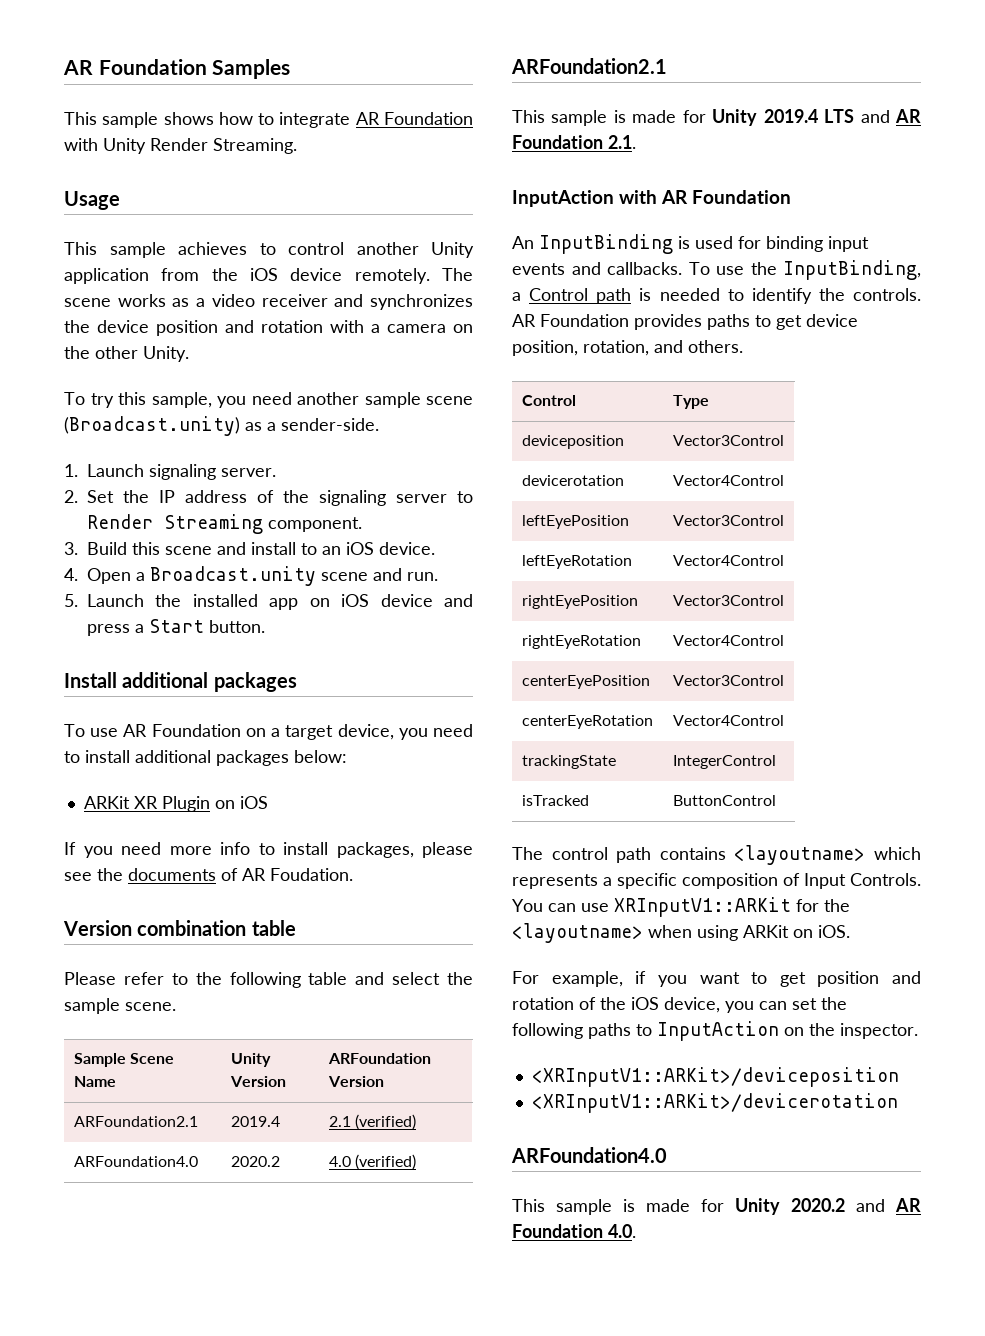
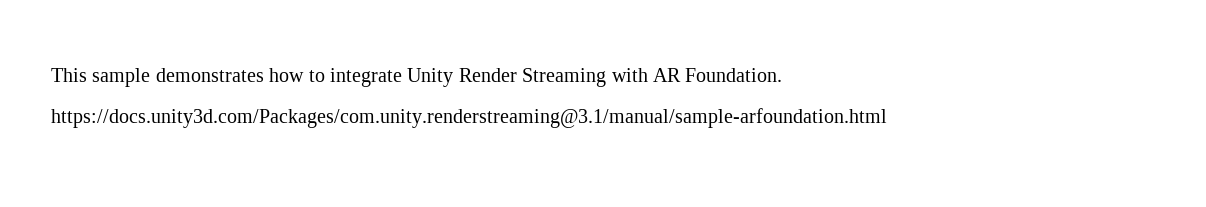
[63,59,291,79] [64,112,214,128] AR Foundation Samples // This sample shows -> [51,68,264,87] This sample demonstrates
[355,112,473,125] [64,138,297,154] [64,191,120,210] [64,242,474,258] [64,268,473,284] [64,294,473,310] [64,320,473,336] [64,346,189,362] [64,392,473,408] [64,416,379,436] [64,464,276,480] [64,490,473,506] [87,514,362,534] [64,542,435,555] [64,566,438,586] [64,594,473,610] [87,619,265,636] [64,672,297,692] [64,724,474,740] [64,750,347,766] [83,796,268,812] [64,842,473,858] [64,868,353,881] [63,920,296,936] [64,972,473,988] [64,998,176,1014] [73,1053,175,1067] [73,1076,116,1087] [230,1053,271,1067] [229,1076,286,1087] [327,1053,431,1064] [327,1076,384,1087] [73,1116,198,1127] [230,1116,280,1127] [328,1114,417,1130] [73,1156,198,1167] [230,1156,280,1167] [328,1154,417,1170] [511,58,667,74] [512,109,921,126] [512,135,636,149] [512,190,792,207] [512,234,869,254] [512,260,921,280] [512,288,921,304] [512,314,858,330] [512,340,743,356] [521,395,576,406] [672,395,709,409] [521,435,624,449] [672,435,784,446] [521,475,624,486] [672,475,784,486] [521,515,629,529] [672,515,784,526] [521,555,632,569] [672,555,784,566] [521,595,638,609] [672,595,784,606] [521,635,641,649] [672,635,784,646] [521,675,650,689] [672,675,784,686] [521,715,653,729] [672,715,784,726] [521,755,616,769] [672,755,776,769] [521,795,589,806] [672,795,776,806] [512,845,921,865] [512,873,921,889] [512,897,850,917] [512,923,850,943] [512,971,921,987] [512,997,847,1013] [512,1021,918,1041] [531,1067,899,1087] [531,1093,898,1113] [511,1147,667,1163] [512,1198,921,1215] [512,1224,636,1238] AR Foundation with Unity Render Streaming. // Usage // This sample achieves to control another Unity application from the iOS device remotely. The scene works as a video receiver and synchronizes the device position and rotation with a camera on the other Unity. // To try this sample, you need another sample scene (Broadcast.unity) as a sender-side. // 1. Launch signaling server. // 2. Set the IP address of the signaling server to Render Streaming component. // 3. Build this scene and install to an iOS device. // 4. Open a Broadcast.unity scene and run. // 5. Launch the installed app on iOS device and press a Start button. // Install additional packages // To use AR Foundation on a target device, you need to install additional packages below: // ARKit XR Plugin on iOS // If you need more info to install packages, please see the documents of AR Foudation. // Version combination table // Please refer to the following table and select the sample scene. // Sample Scene Name | Unity Version | ARFoundation Version // ARFoundation2.1 | 2019.4 | 2.1 (verified) // ARFoundation4.0 | 2020.2 | 4.0 (verified) // ARFoundation2.1 // This sample is made for Unity 2019.4 LTS and AR Foundation 2.1. // InputAction with AR Foundation // An InputBinding is used for binding input events and callbacks. To use the InputBinding, a Control path is needed to identify the controls. AR Foundation provides paths to get device position, rotation, and others. // Control | Type // deviceposition | Vector3Control // devicerotation | Vector4Control // leftEyePosition | Vector3Control // leftEyeRotation | Vector4Control // rightEyePosition | Vector3Control // rightEyeRotation | Vector4Control // centerEyePosition | Vector3Control // centerEyeRotation | Vector4Control // trackingState | IntegerControl // isTracked | ButtonControl // The control path contains <layoutname> which represents a specific composition of Input Controls. You can use XRInputV1::ARKit for the <layoutname> when using ARKit on iOS. // For example, if you want to get position and rotation of the iOS device, you can set the following paths to InputAction on the inspector. // <XRInputV1::ARKit>/deviceposition // <XRInputV1::ARKit>/devicerotation // ARFoundation4.0 // This sample is made for Unity 2020.2 and AR Foundation 4.0. -> [407,68,783,87] [51,108,887,128] Unity Render Streaming with AR Foundation. // https://docs.unity3d.com/Packages/com.unity.renderstreaming@3.1/manual/sample-arfoundation.html

